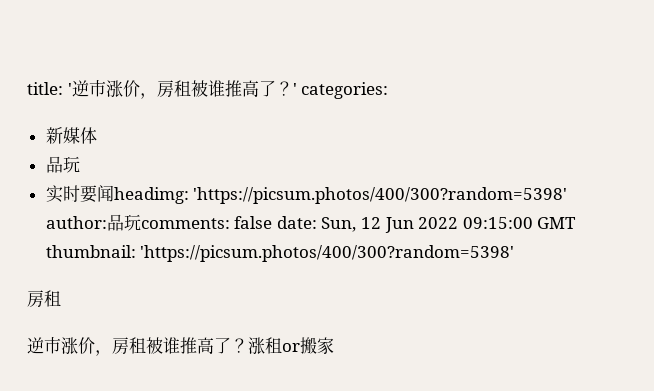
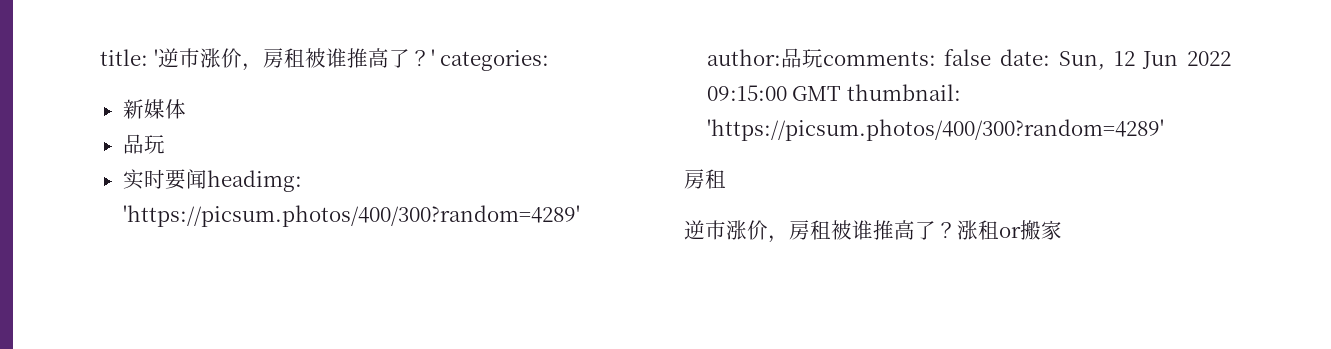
[193,187,568,204] 'https://picsum.photos/400/300?random=5398' -> [122,205,580,227] 'https://picsum.photos/400/300?random=4289'
[140,245,515,262] 'https://picsum.photos/400/300?random=5398' -> [706,119,1164,141] 'https://picsum.photos/400/300?random=4289'

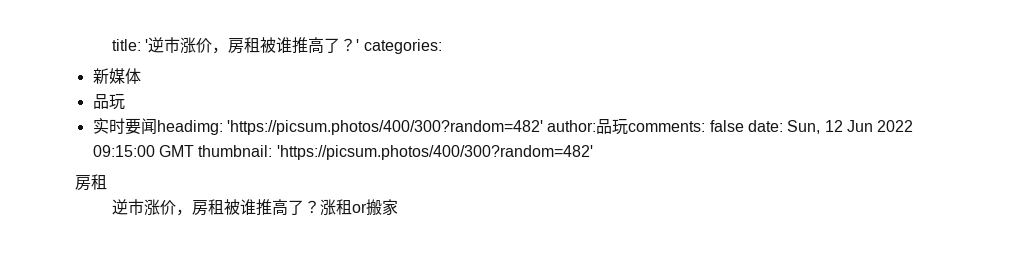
[122,205,580,227] 'https://picsum.photos/400/300?random=4289' -> [226,120,543,135] 'https://picsum.photos/400/300?random=482'
[706,119,1164,141] 'https://picsum.photos/400/300?random=4289' -> [276,145,593,160] 'https://picsum.photos/400/300?random=482'

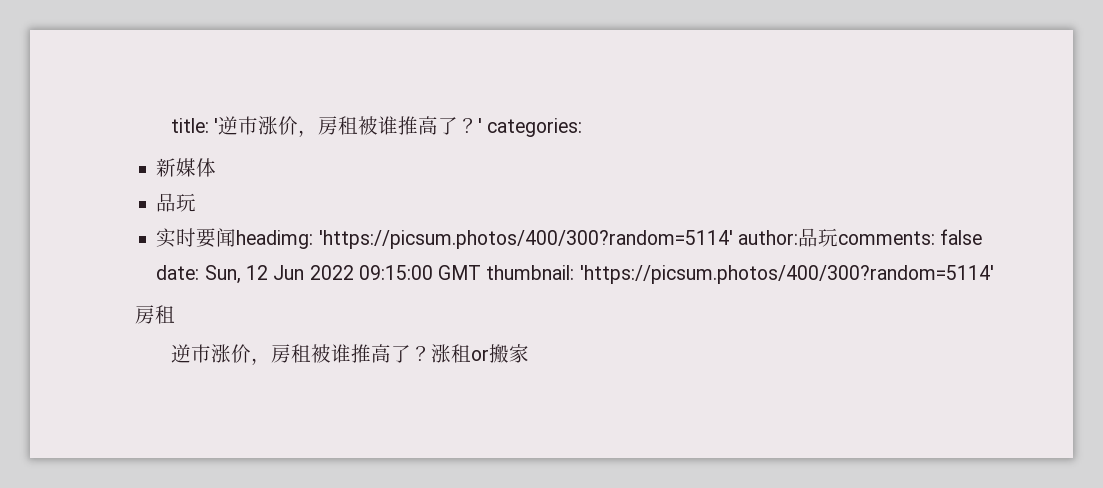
[226,120,543,135] 'https://picsum.photos/400/300?random=482' -> [318,230,733,249] 'https://picsum.photos/400/300?random=5114'
[276,145,593,160] 'https://picsum.photos/400/300?random=482' -> [579,265,994,284] 'https://picsum.photos/400/300?random=5114'

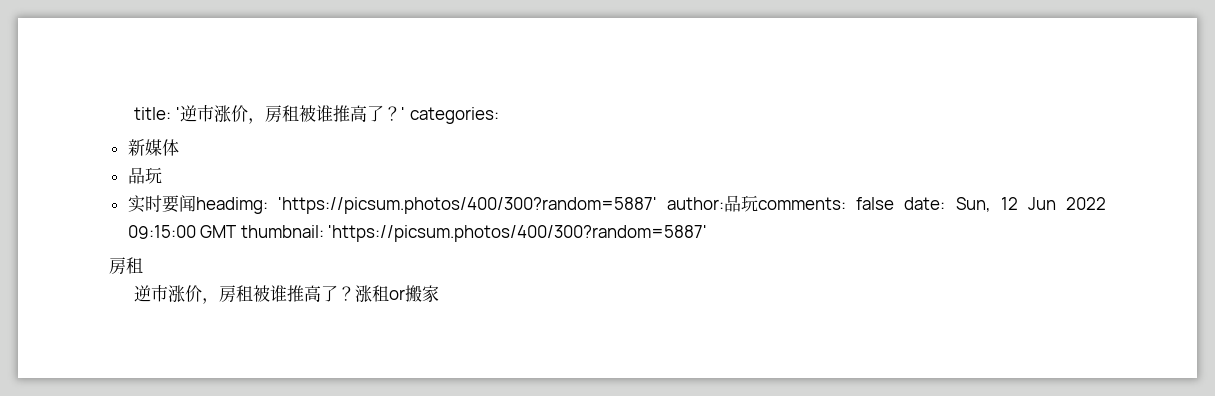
[318,230,733,249] 'https://picsum.photos/400/300?random=5114' -> [277,197,657,214] 'https://picsum.photos/400/300?random=5887'
[579,265,994,284] 'https://picsum.photos/400/300?random=5114' -> [328,225,708,242] 'https://picsum.photos/400/300?random=5887'

